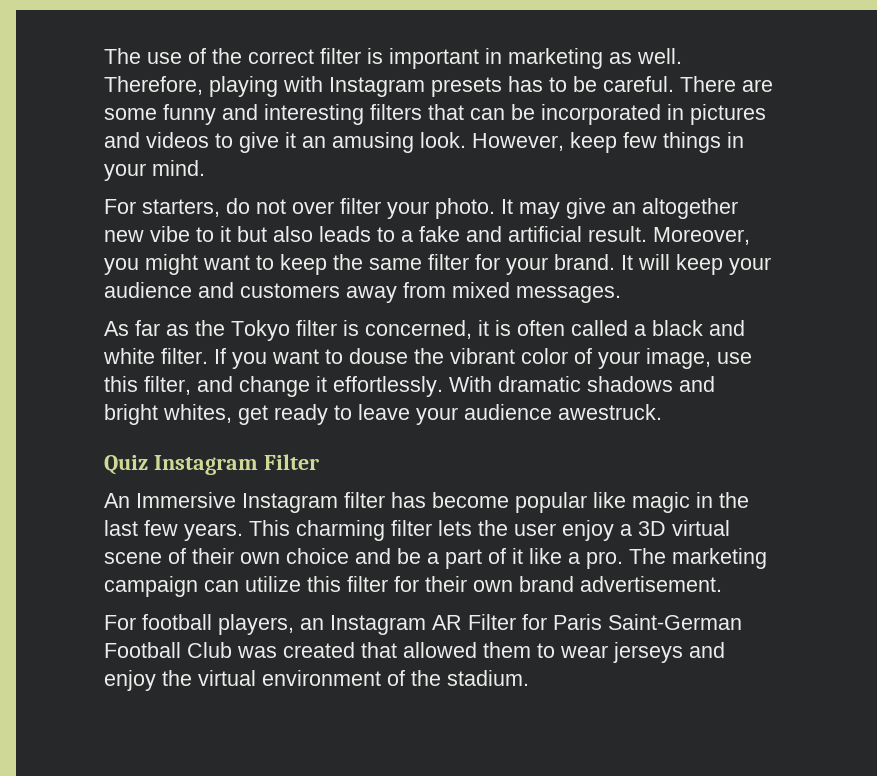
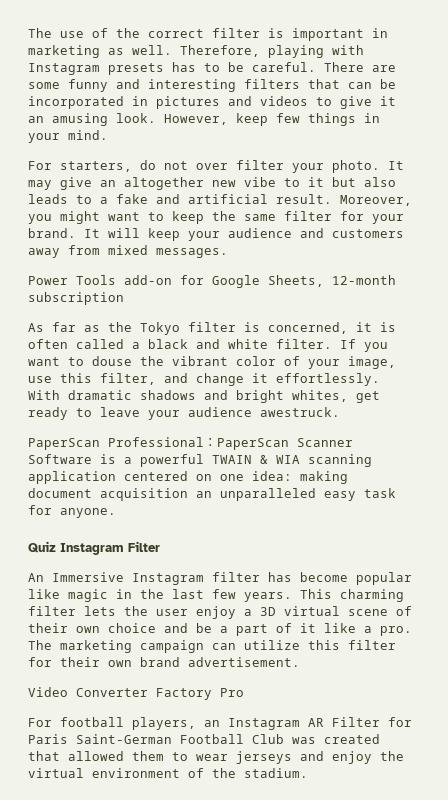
(621, 294) none -> [28,275,396,288] [28,292,124,305] // Power Tools add-on for Google Sheets, 12-month subscription
(662, 412) none -> [28,437,353,450] [28,454,372,467] [28,471,348,484] [28,488,396,501] [28,505,116,518] // PaperScan Professional：PaperScan Scanner Software is a powerful TWAIN & WIA scanning application centered on one idea: making document acquisition an unparalleled easy task for anyone.
(722, 584) none -> [28,687,244,700] // Video Converter Factory Pro

